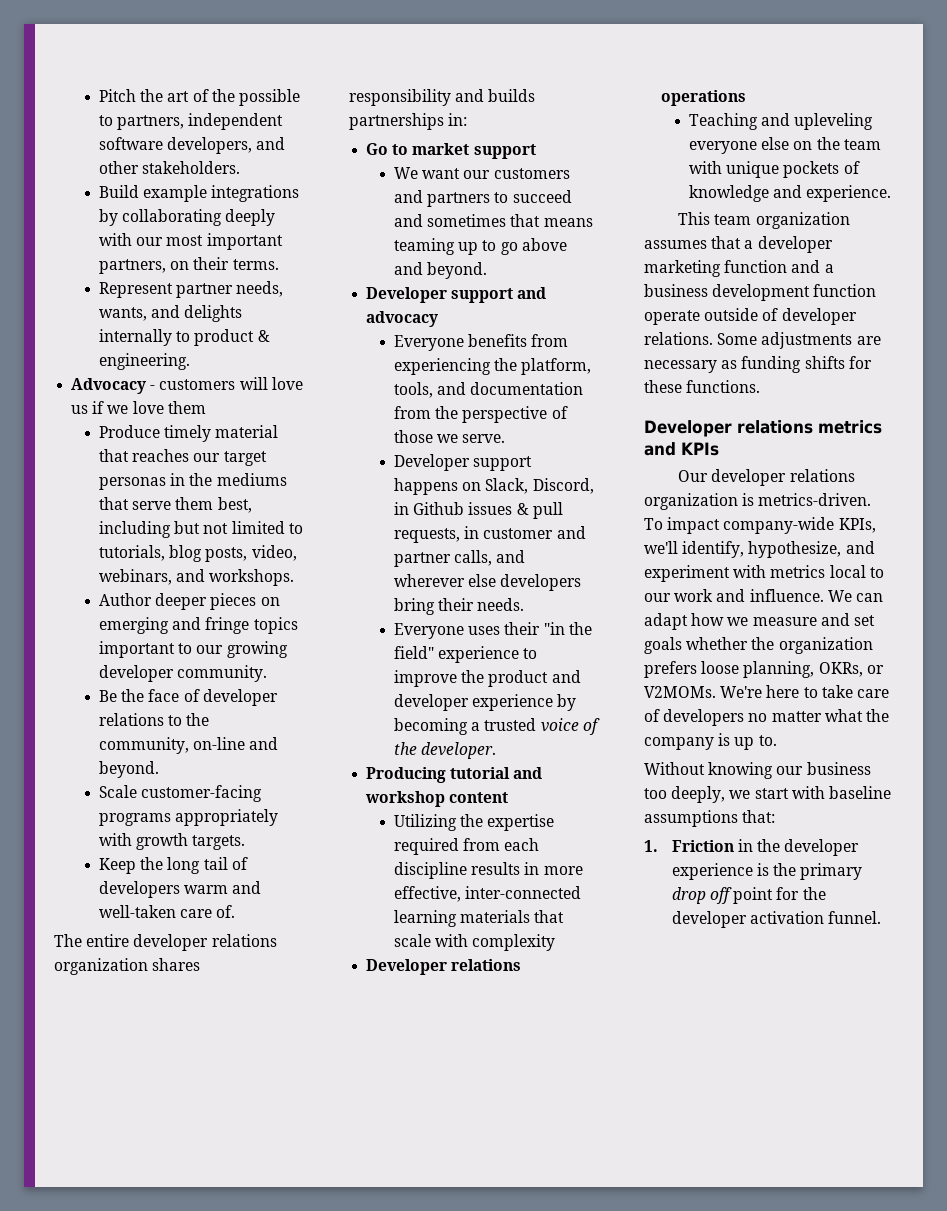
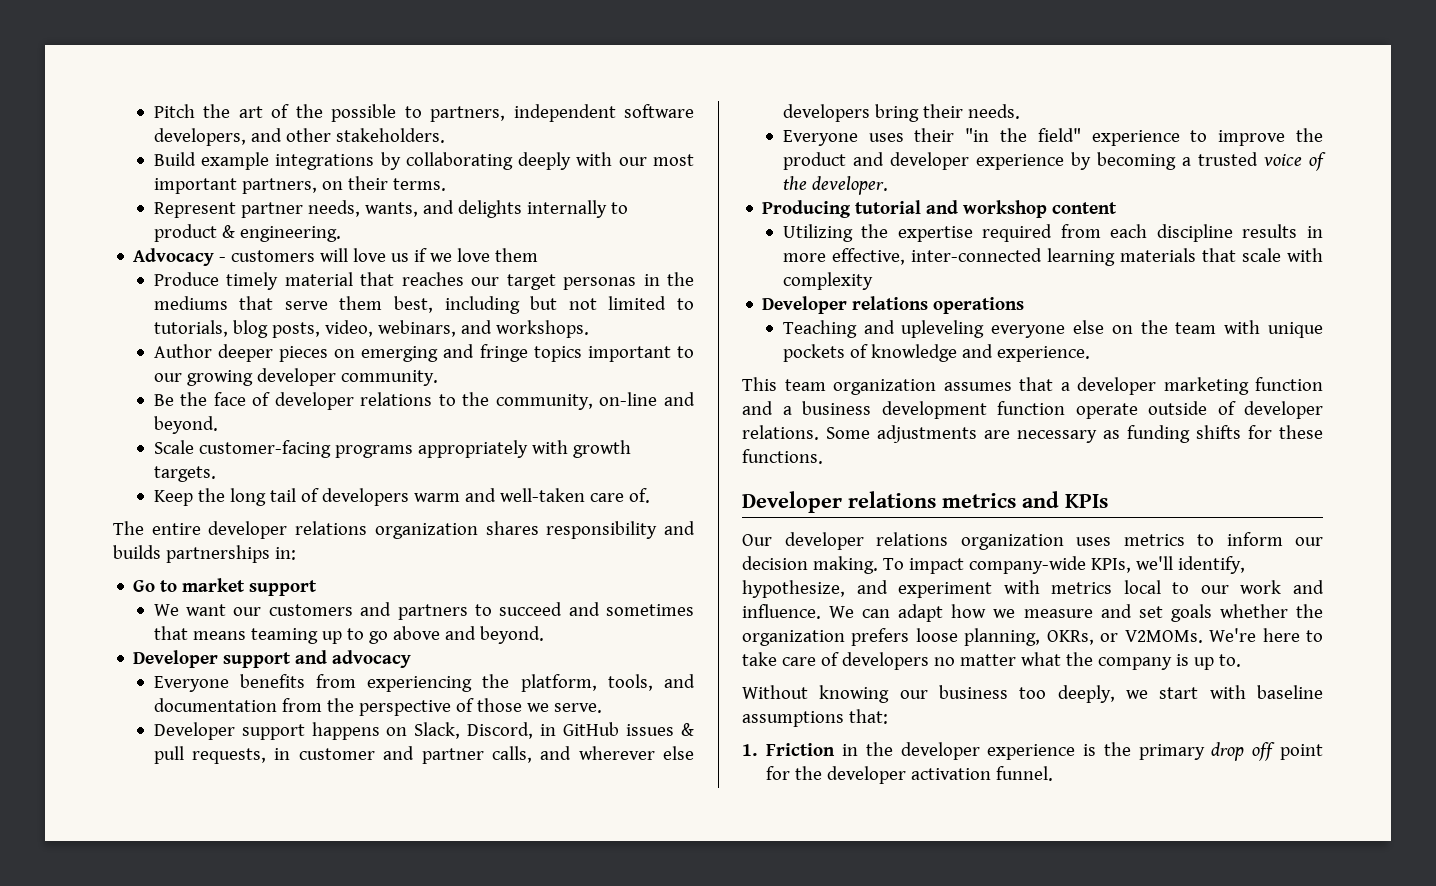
[413,502,465,515] Github -> [563,722,620,736] GitHub
[742,493,872,506] is metrics-driven. -> [1076,532,1323,546] [742,556,878,574] uses metrics to inform our decision making.

